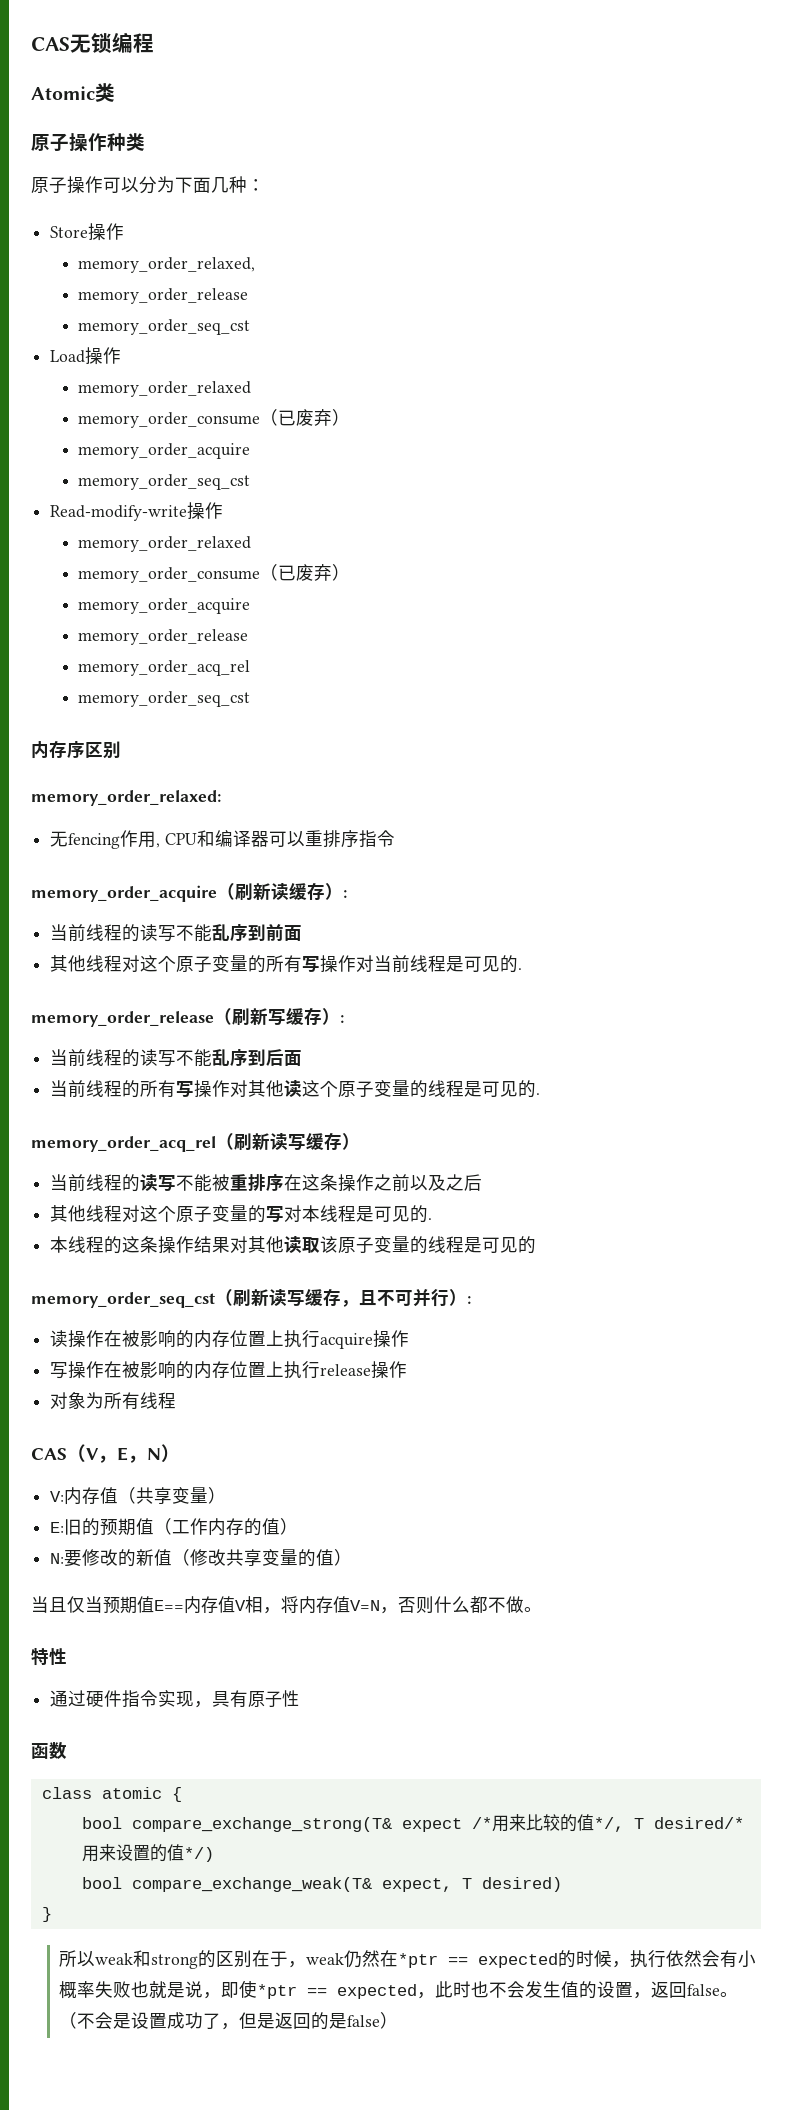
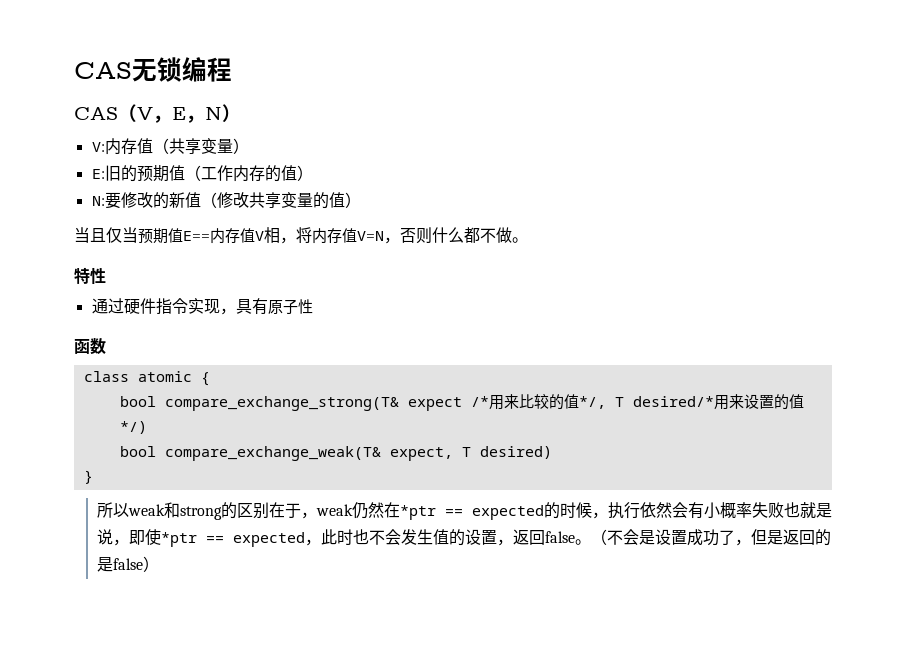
[31,83,115,102] [31,133,145,152] [31,176,265,194] [50,223,125,241] [78,257,256,273] [78,288,249,304] [78,319,251,335] [50,347,122,365] [78,381,252,397] [78,409,351,428] [78,443,251,459] [78,474,251,490] [50,502,224,521] [78,536,252,552] [78,564,351,583] [78,598,251,614] [78,629,249,645] [78,660,251,676] [78,691,251,707] [31,740,121,759] [31,790,221,806] [50,830,395,849] [31,882,347,902] [50,924,303,942] [50,955,523,973] [31,1007,344,1027] [50,1049,303,1067] [50,1080,541,1098] [31,1132,360,1152] [50,1174,483,1192] [50,1205,433,1223] [50,1236,537,1254] [31,1288,471,1308] [50,1330,410,1349] [50,1361,408,1379] [50,1392,177,1410] // Atomic类 // 原子操作种类 // 原子操作可以分为下面几种： // Store操作 // memory_order_relaxed, // memory_order_release // memory_order_seq_cst // Load操作 // memory_order_relaxed // memory_order_consume（已废弃） // memory_order_acquire // memory_order_seq_cst // Read-modify-write操作 // memory_order_relaxed // memory_order_consume（已废弃） // memory_order_acquire // memory_order_release // memory_order_acq_rel // memory_order_seq_cst // 内存序区别 // memory_order_relaxed: // 无fencing作用, CPU和编译器可以重排序指令 // memory_order_acquire（刷新读缓存）: // 当前线程的读写不能乱序到前面 // 其他线程对这个原子变量的所有写操作对当前线程是可见的. // memory_order_release（刷新写缓存）: // 当前线程的读写不能乱序到后面 // 当前线程的所有写操作对其他读这个原子变量的线程是可见的. // memory_order_acq_rel（刷新读写缓存） // 当前线程的读写不能被重排序在这条操作之前以及之后 // 其他线程对这个原子变量的写对本线程是可见的. // 本线程的这条操作结果对其他读取该原子变量的线程是可见的 // memory_order_seq_cst（刷新读写缓存，且不可并行）: // 读操作在被影响的内存位置上执行acquire操作 // 写操作在被影响的内存位置上执行release操作 // 对象为所有线程 -> (232, 69) none

